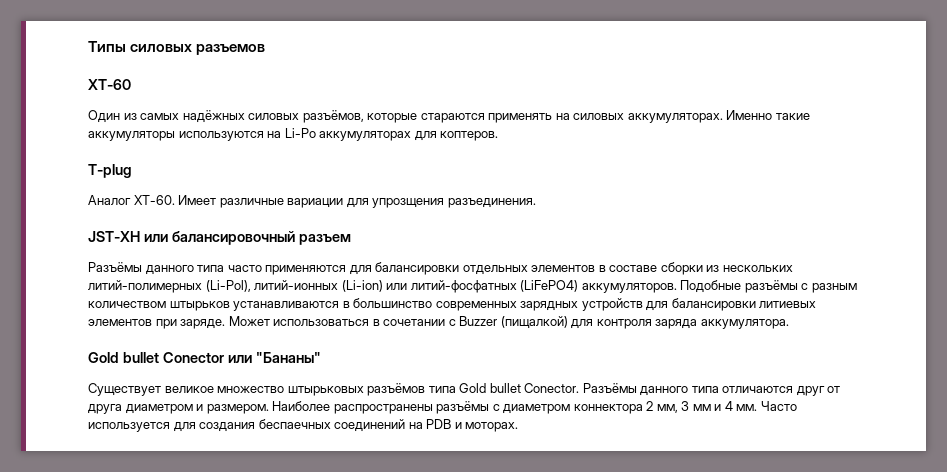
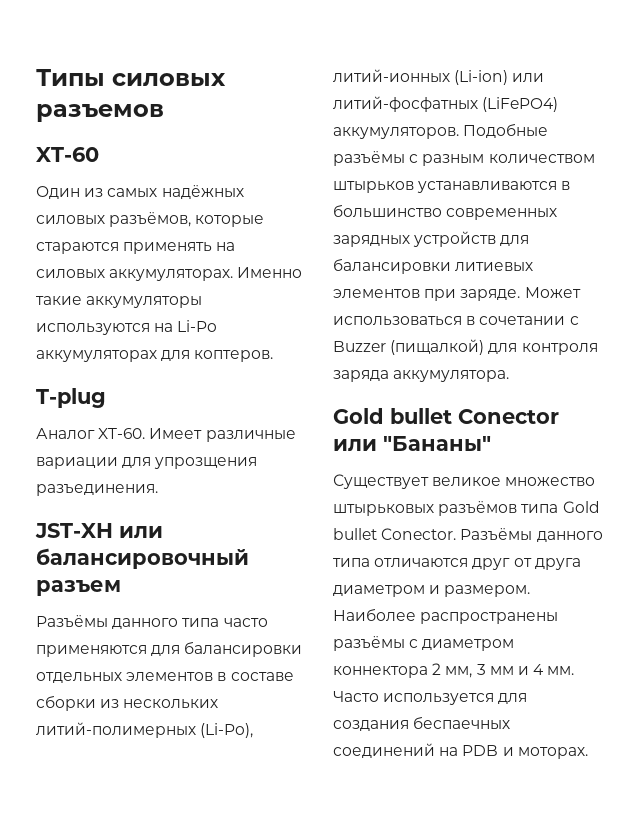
[205,280,251,292] (Li-Pol), -> [200,723,254,738] (Li-Po),

